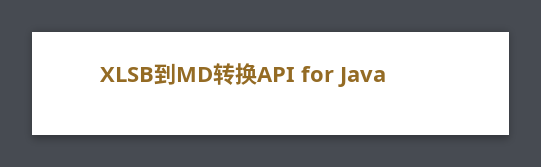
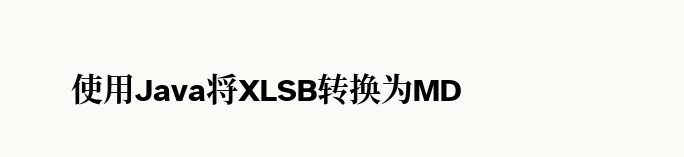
[100,63,386,87] XLSB到MD转换API for Java -> [71,73,462,106] 使用Java将XLSB转换为MD

